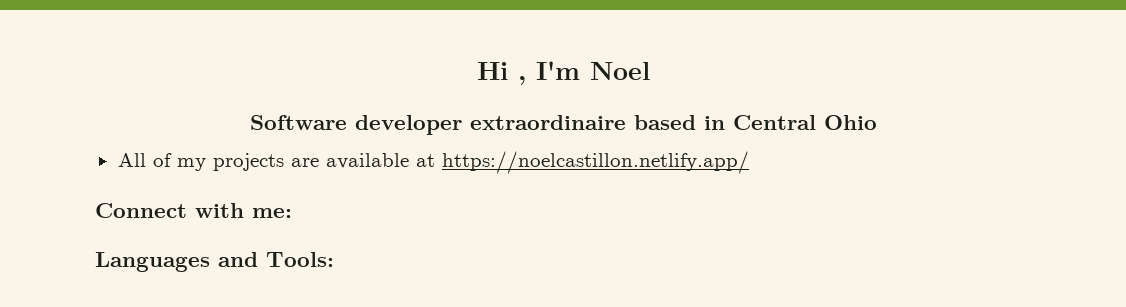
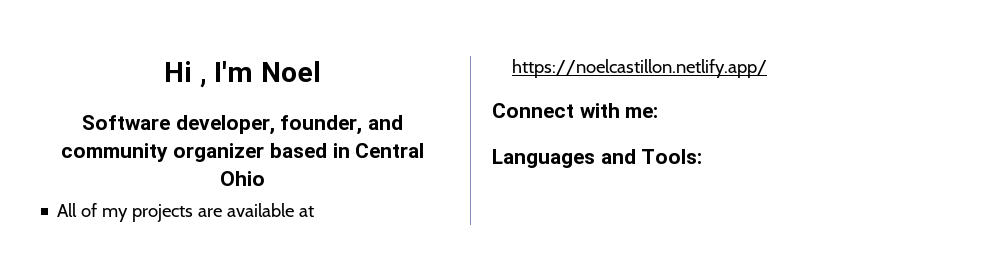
[354,115,626,135] developer extraordinaire -> [175,115,404,135] [60,143,265,162] developer, founder, and community organizer

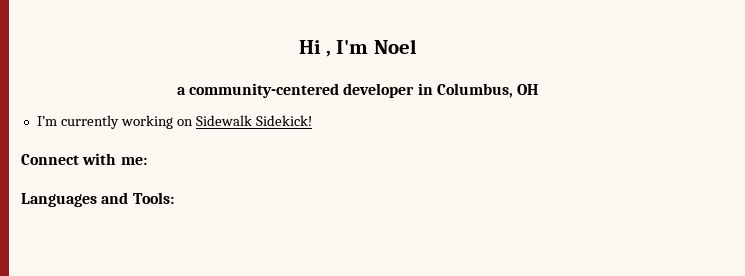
[81,115,404,135] [60,143,425,162] [220,171,265,186] [57,203,315,222] [512,59,768,78] Software developer, founder, and community organizer based in Central Ohio // All of my projects are available at https://noelcastillon.netlify.app/ -> [176,83,540,98] [36,115,312,129] a community-centered developer in Columbus, OH // I’m currently working on Sidewalk Sidekick!

